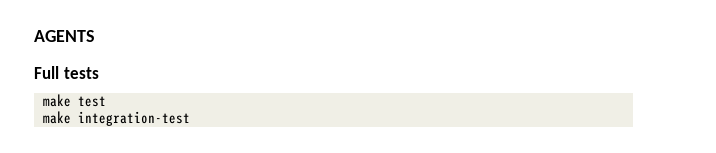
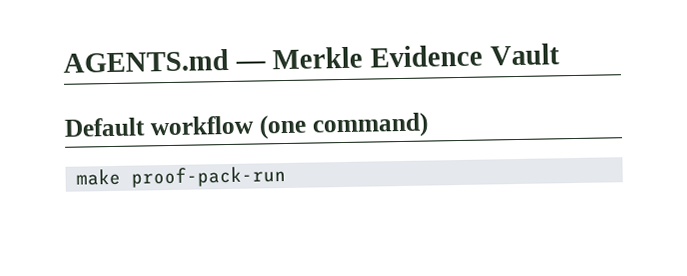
[34,30,95,42] [34,66,99,79] [43,94,107,107] [43,111,191,126] AGENTS // Full tests // make test // make integration-test -> [63,43,560,73] [64,112,428,140] [76,165,287,188] AGENTS.md — Merkle Evidence Vault // Default workflow (one command) // make proof-pack-run

